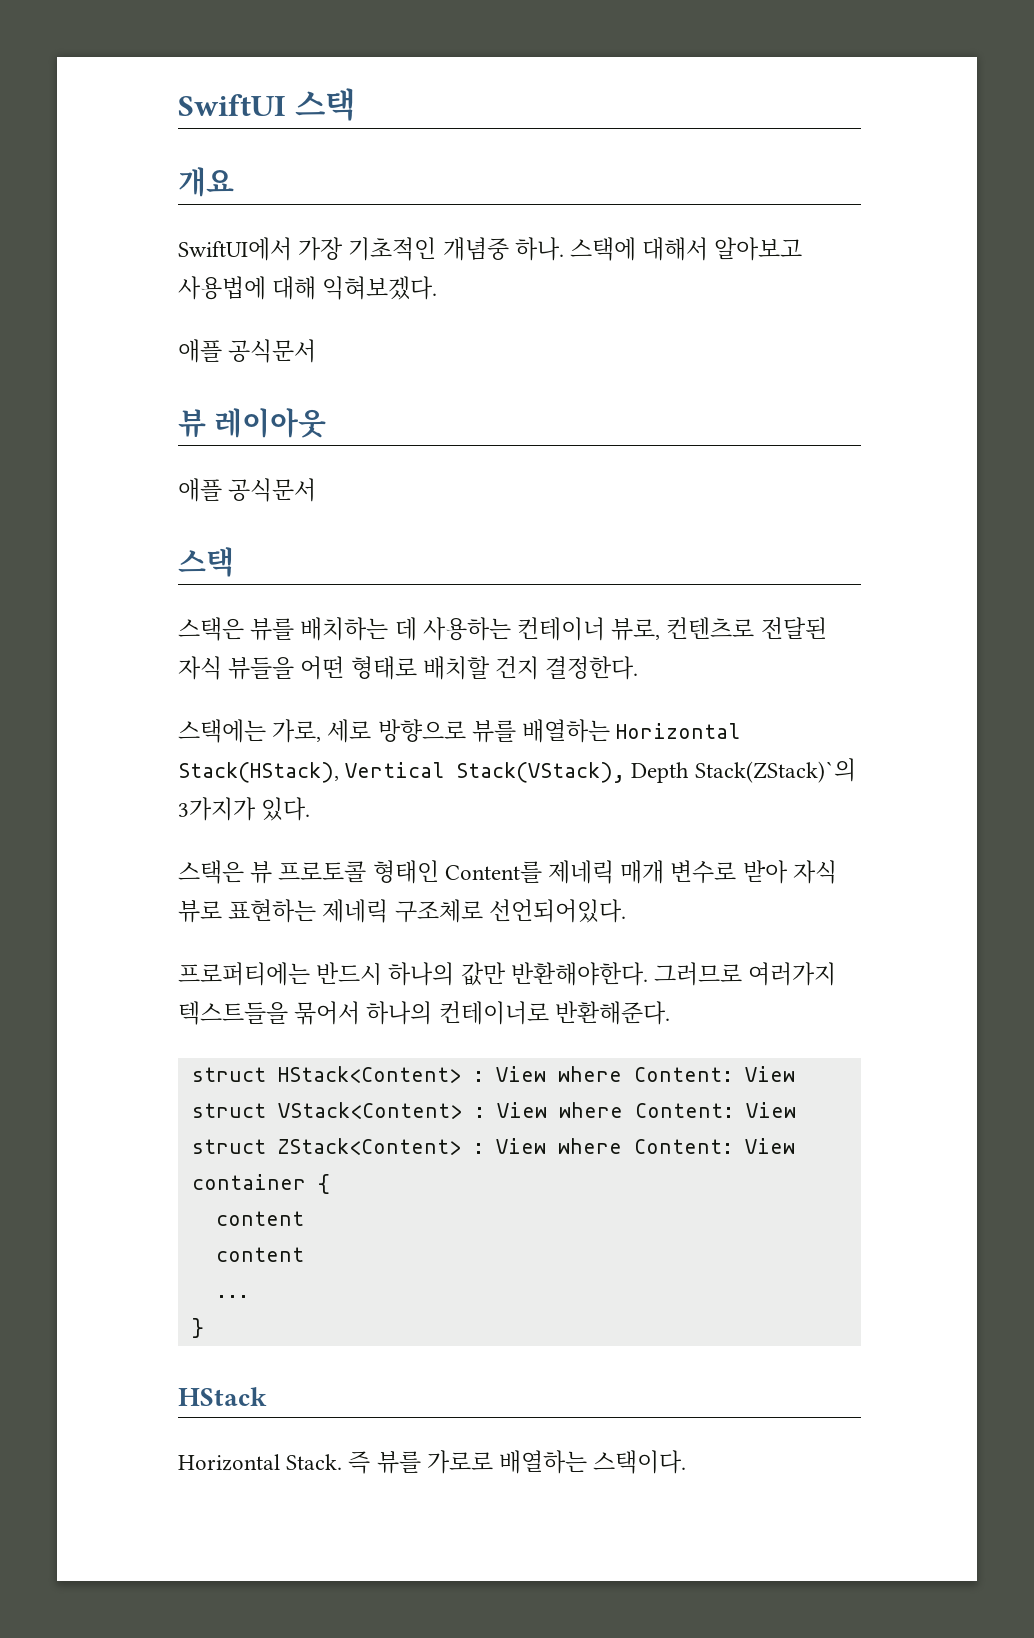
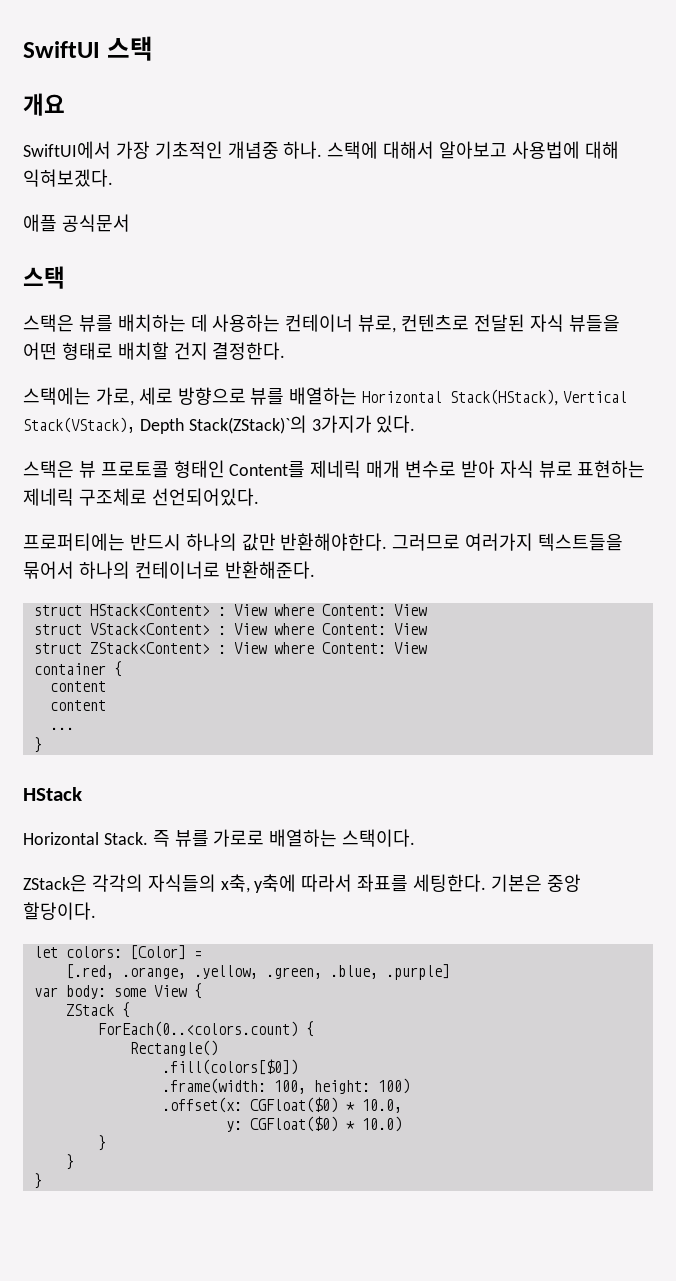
[178,408,326,438] [178,478,317,502] // 뷰 레이아웃 // 애플 공식문서 -> (130, 223) none
(687, 1462) none -> [23,874,581,893] [23,902,96,920] [33,945,202,960] [65,964,450,980] [33,983,202,999] [65,1002,130,1018] [97,1021,314,1037] [129,1040,218,1056] [161,1059,298,1075] [161,1078,410,1094] [161,1097,402,1113] [225,1116,402,1132] [97,1135,106,1151] [65,1154,74,1170] [33,1173,42,1189] // ZStack은 각각의 자식들의 x축, y축에 따라서 좌표를 세팅한다. 기본은 중앙 할당이다. // let colors: [Color] = // [.red, .orange, .yellow, .green, .blue, .purple] // var body: some View { // ZStack { // ForEach(0..<colors.count) { // Rectangle() // .fill(colors[$0]) // .frame(width: 100, height: 100) // .offset(x: CGFloat($0) * 10.0, // y: CGFloat($0) * 10.0) // } // } // }

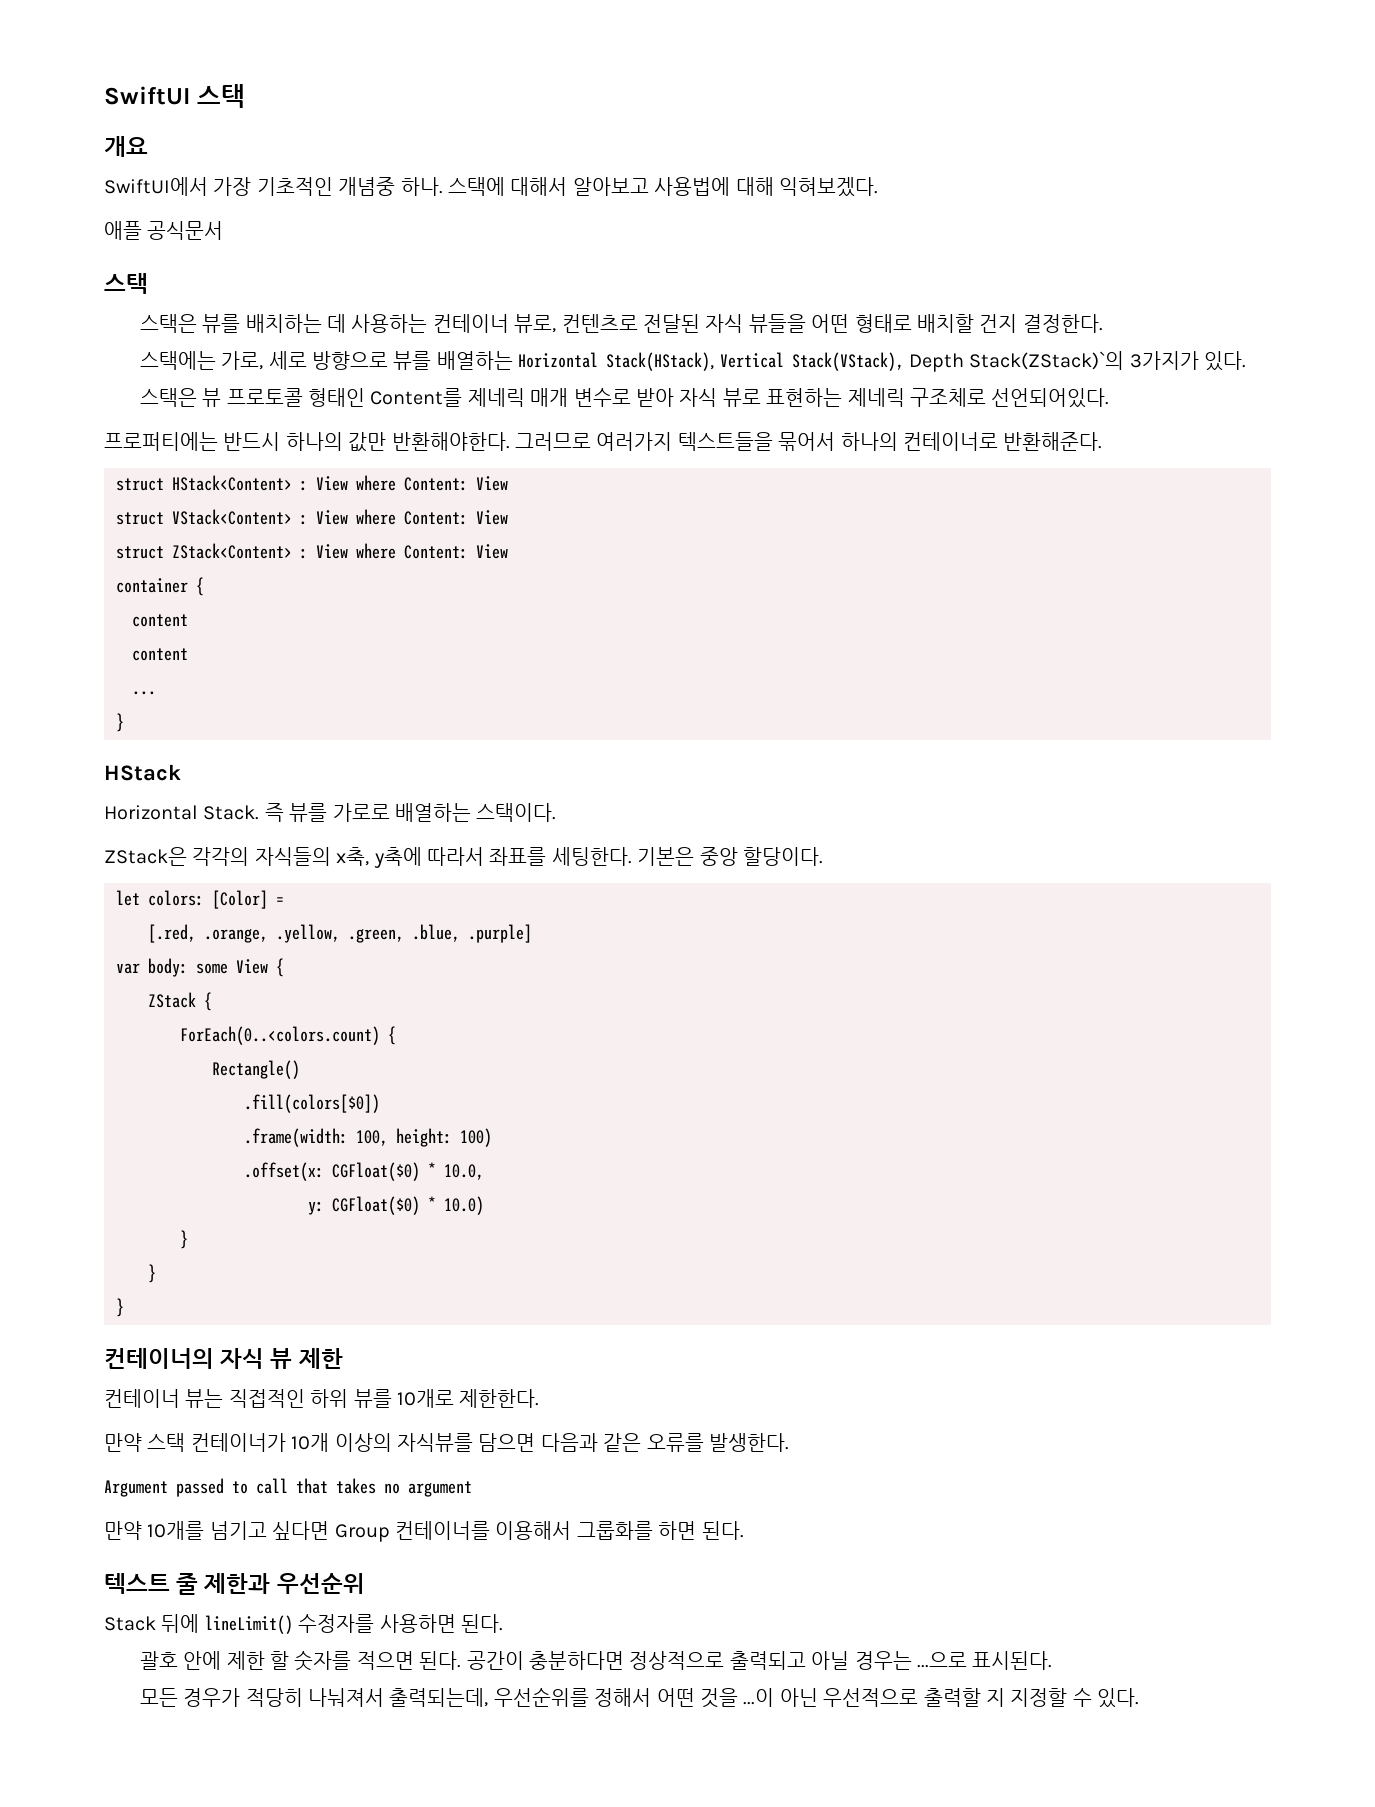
(42, 1181) none -> [104,1348,343,1369] [104,1389,540,1408] [104,1433,789,1452] [104,1478,472,1497] [104,1521,744,1542] [104,1573,365,1595] [104,1614,503,1634] [139,1650,1053,1671] [139,1687,1140,1708] // 컨테이너의 자식 뷰 제한 // 컨테이너 뷰는 직접적인 하위 뷰를 10개로 제한한다. // 만약 스택 컨테이너가 10개 이상의 자식뷰를 담으면 다음과 같은 오류를 발생한다. // Argument passed to call that takes no argument // 만약 10개를 넘기고 싶다면 Group 컨테이너를 이용해서 그룹화를 하면 된다. // 텍스트 줄 제한과 우선순위 // Stack 뒤에 lineLimit() 수정자를 사용하면 된다. // 괄호 안에 제한 할 숫자를 적으면 된다. 공간이 충분하다면 정상적으로 출력되고 아닐 경우는 ...으로 표시된다. // 모든 경우가 적당히 나눠져서 출력되는데, 우선순위를 정해서 어떤 것을 ...이 아닌 우선적으로 출력할 지 지정할 수 있다.

